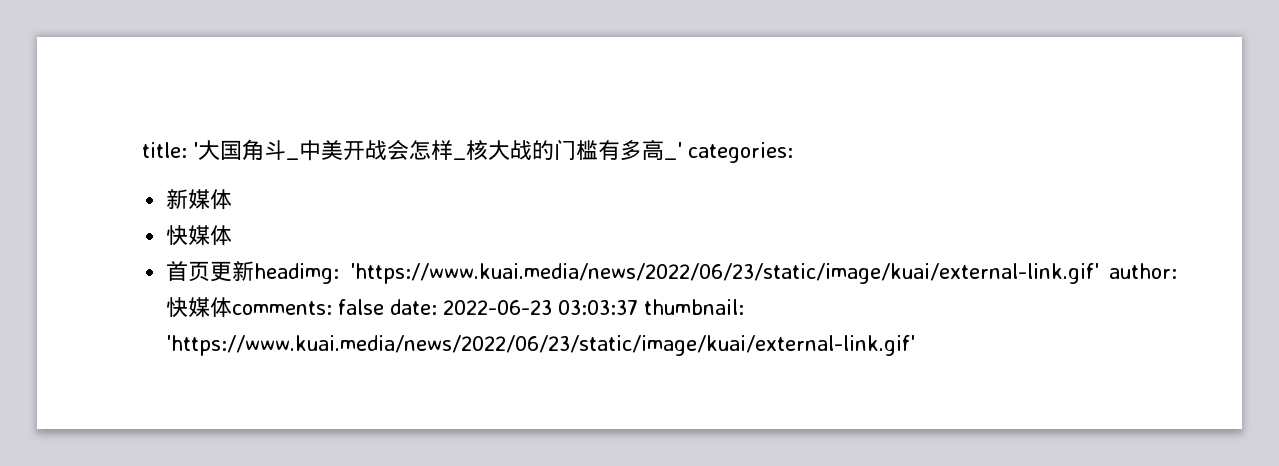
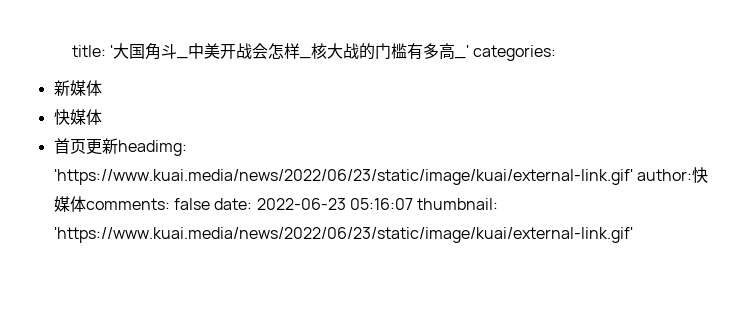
[558,300,639,315] 03:03:37 -> [349,198,413,210] 05:16:07

